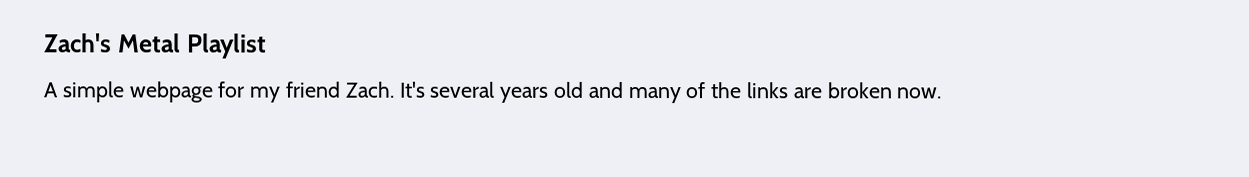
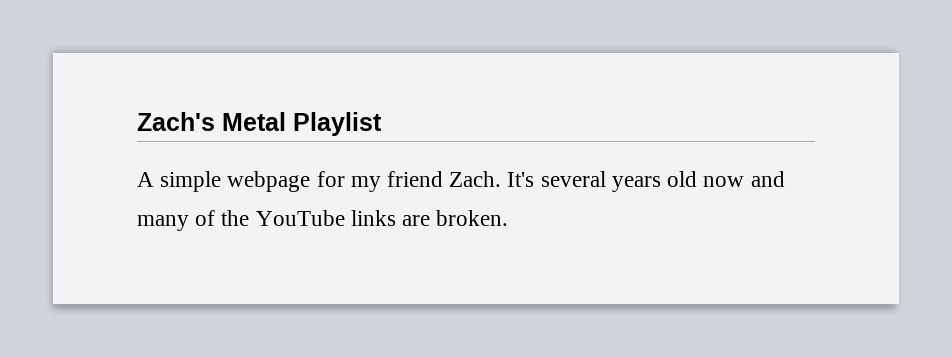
(585, 89) none -> [703,176,745,187] now
(743, 90) none -> [255,210,345,226] YouTube
[826,82,943,99] broken now. -> [436,210,509,226] broken.

